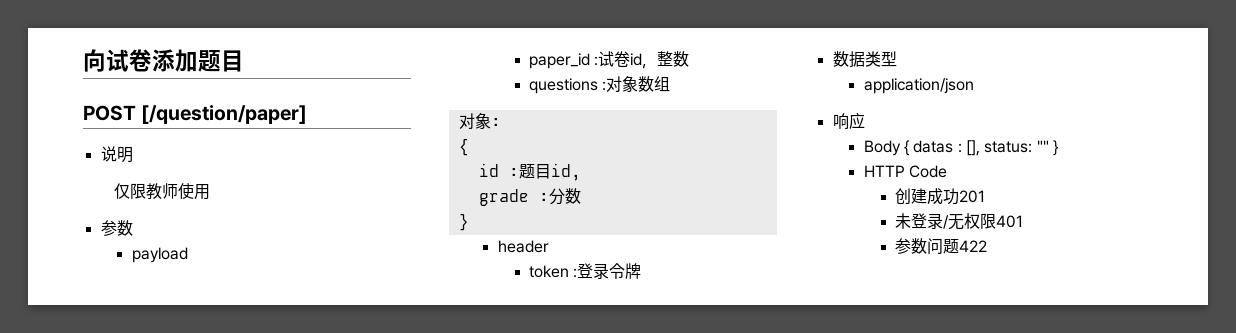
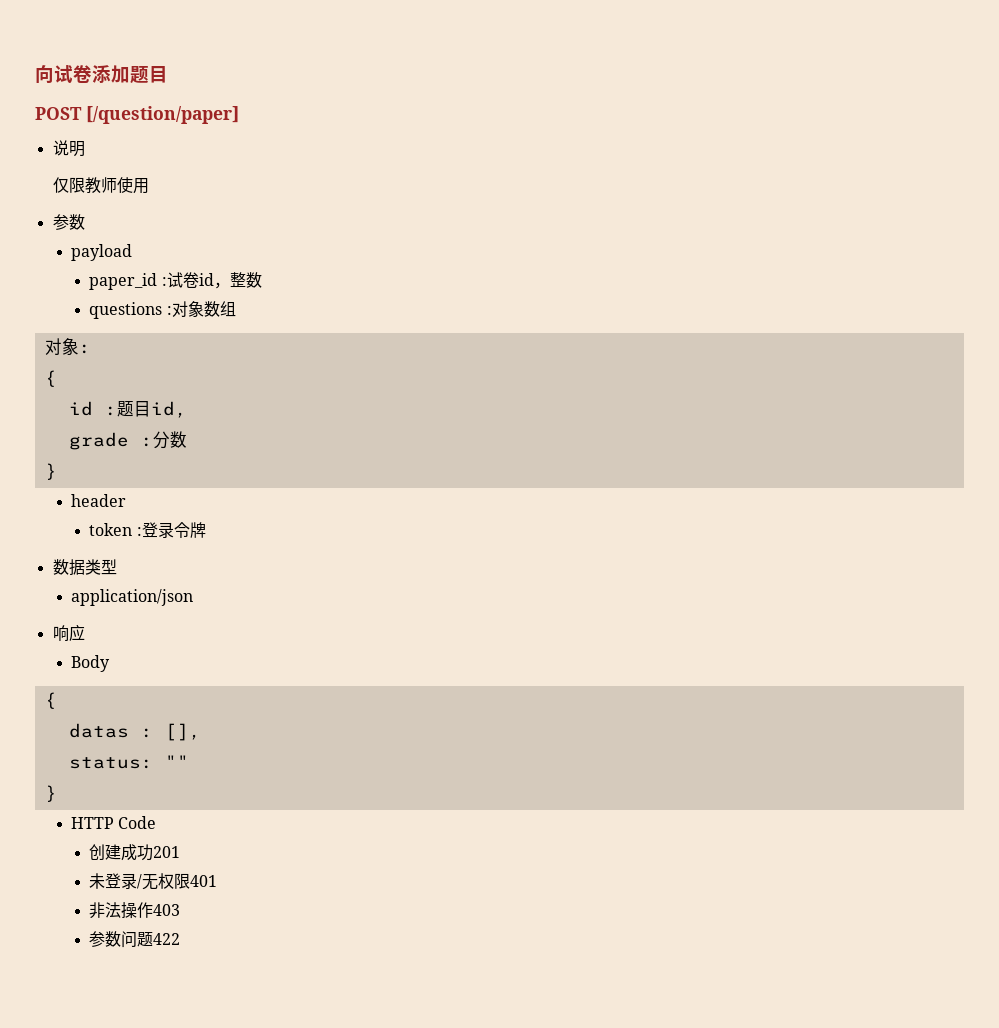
[904,140,911,156] { -> [44,692,57,709] // { //
(981, 148) none -> (201, 732) //
(1049, 146) none -> (189, 761) //
(1023, 221) none -> [89,902,181,919] // 非法操作403

